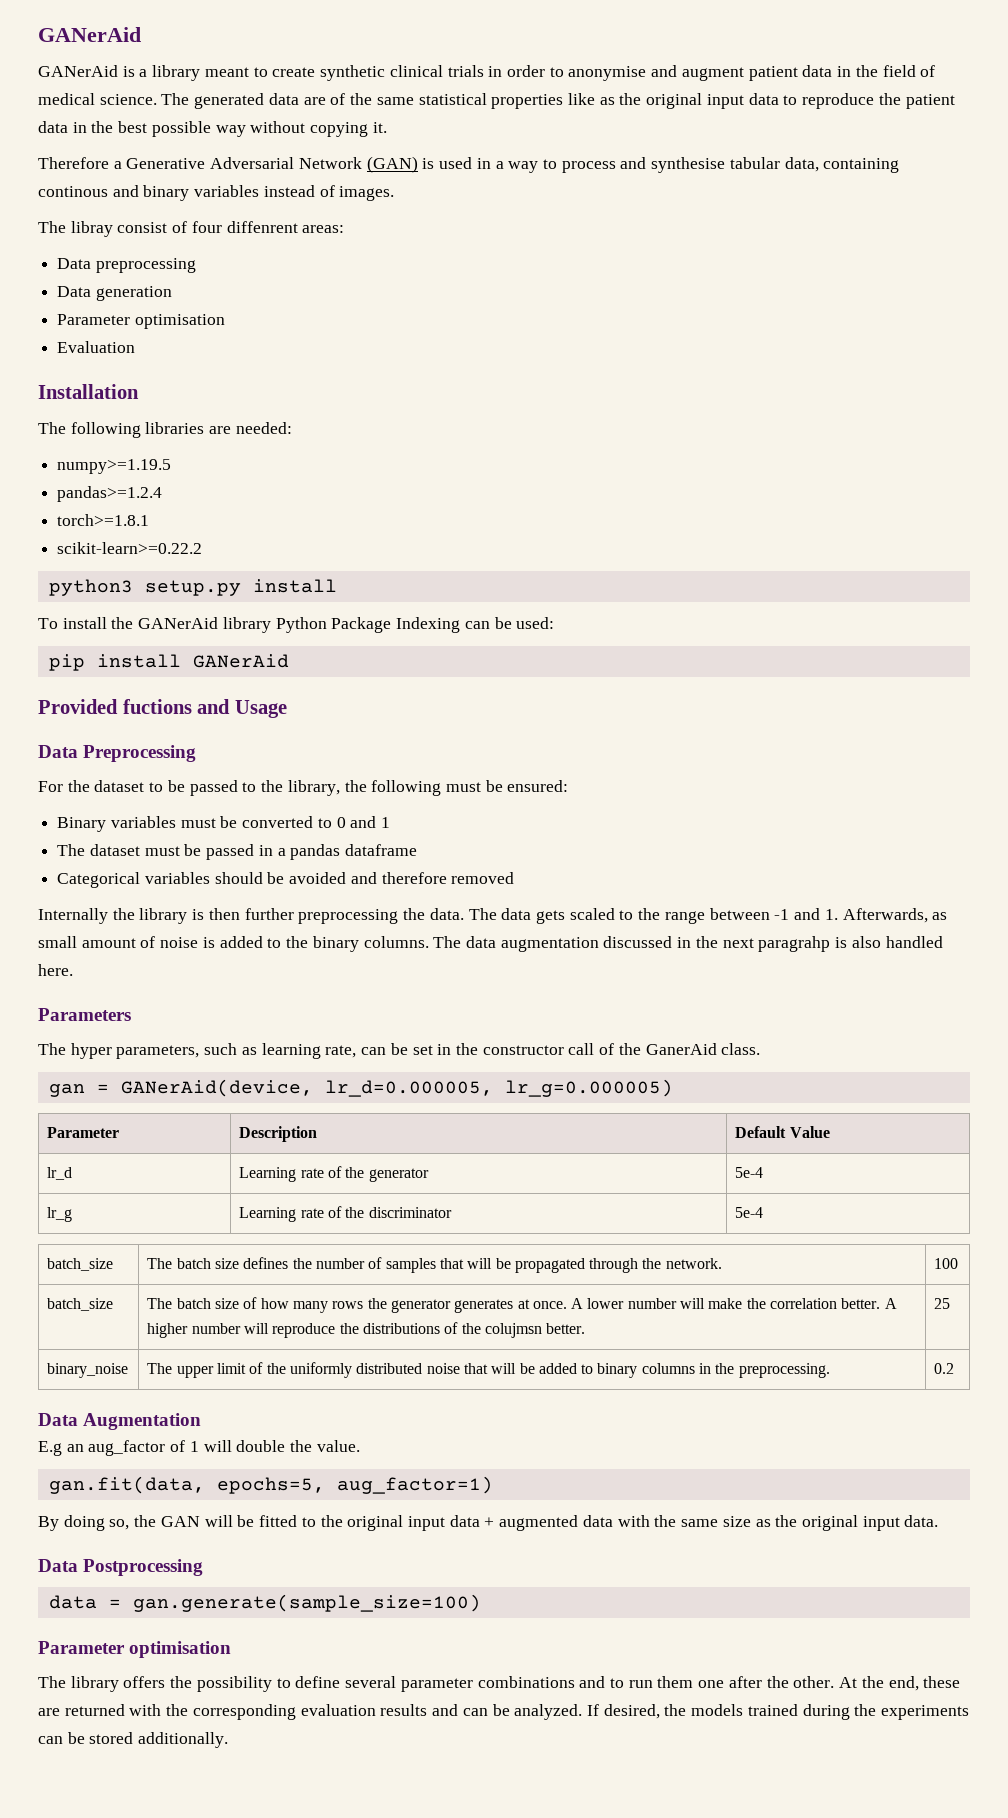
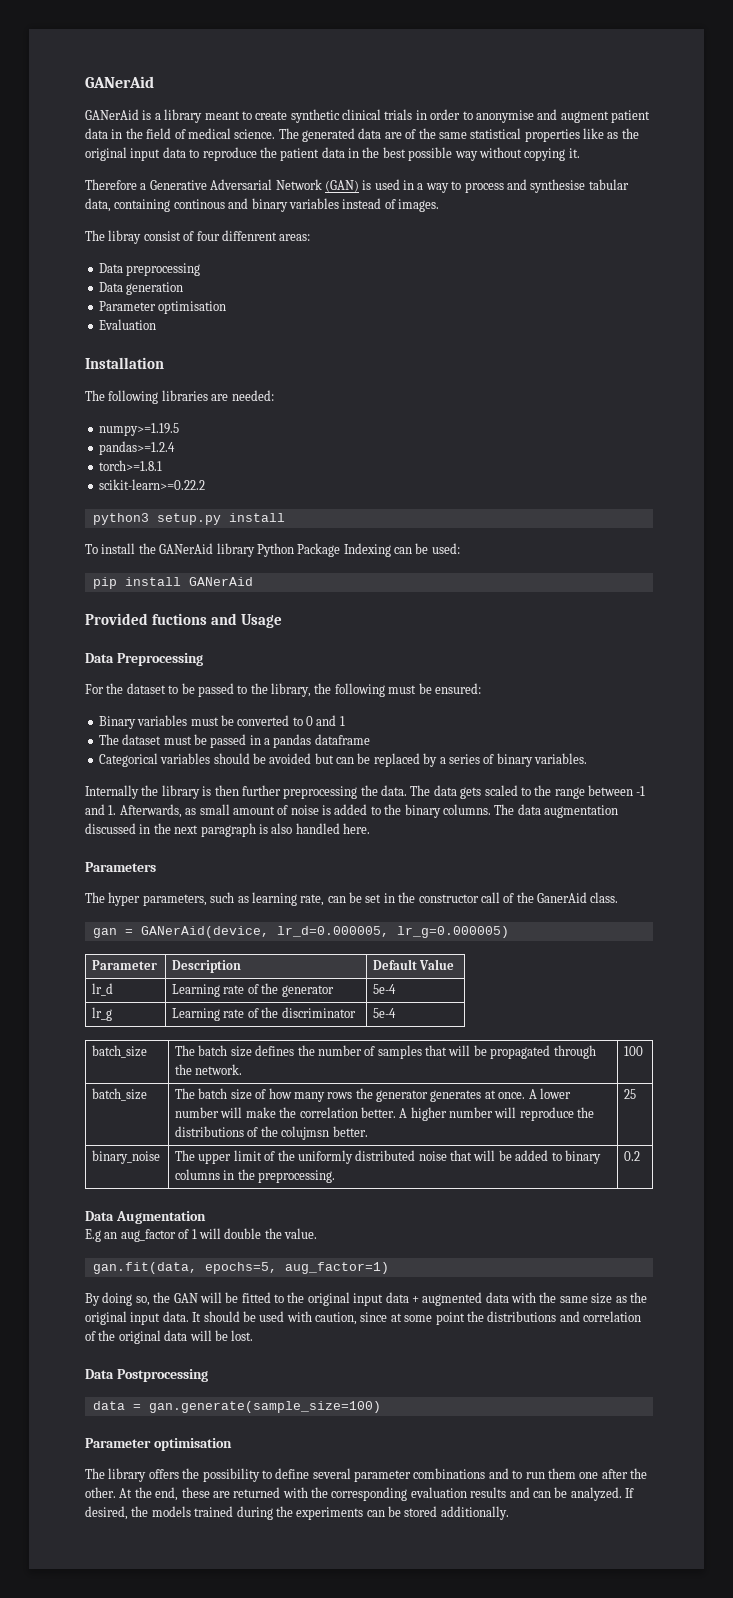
[350,872,515,884] and therefore removed -> [314,753,587,767] but can be replaced by a series of binary variables.
[758,936,831,952] paragrahp -> [200,823,256,837] paragraph
(939, 1521) none -> [192,1311,641,1325] [85,1330,254,1344] It should be used with caution, since at some point the distributions and correlation of the original data will be lost.

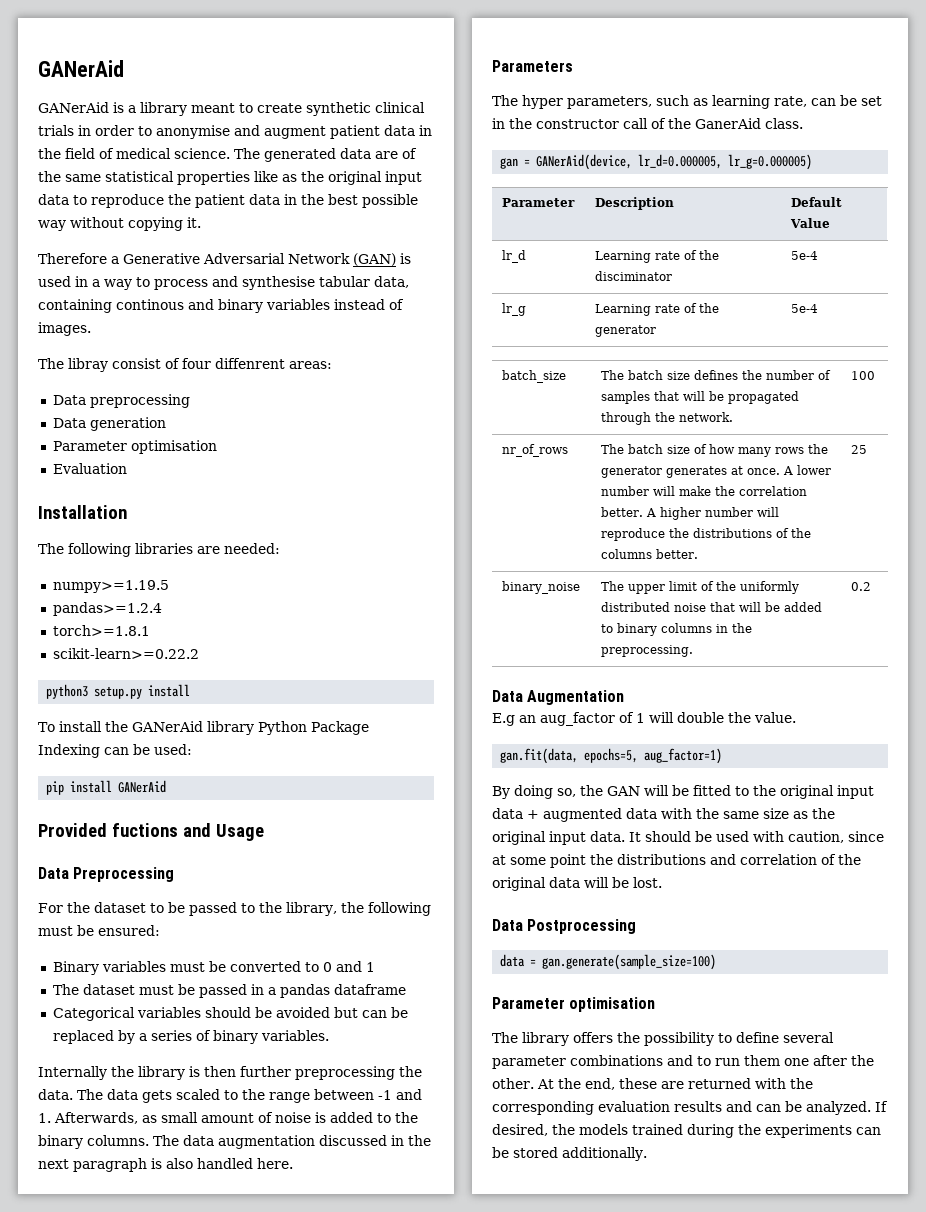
[281,985,334,997] generator -> [595,271,673,281] disciminator
[281,1007,356,1018] discriminator -> [595,325,657,337] generator
[92,1088,148,1101] batch_size -> [502,444,569,457] nr_of_rows
[281,1126,330,1140] colujmsn -> [601,549,653,559] columns

